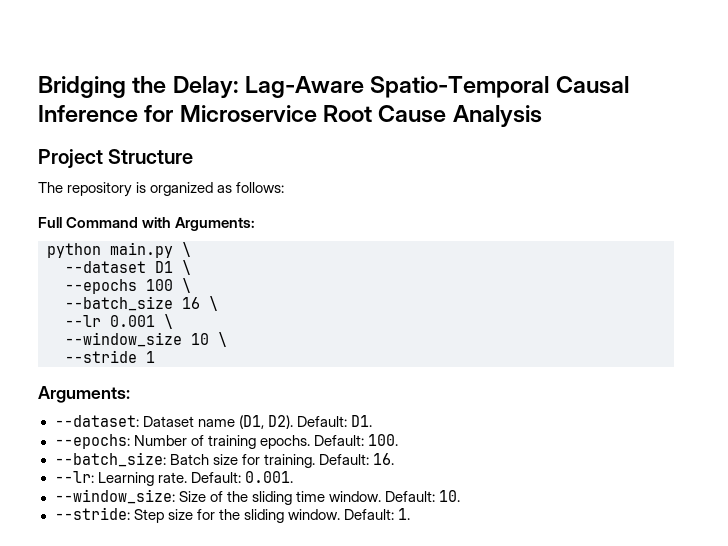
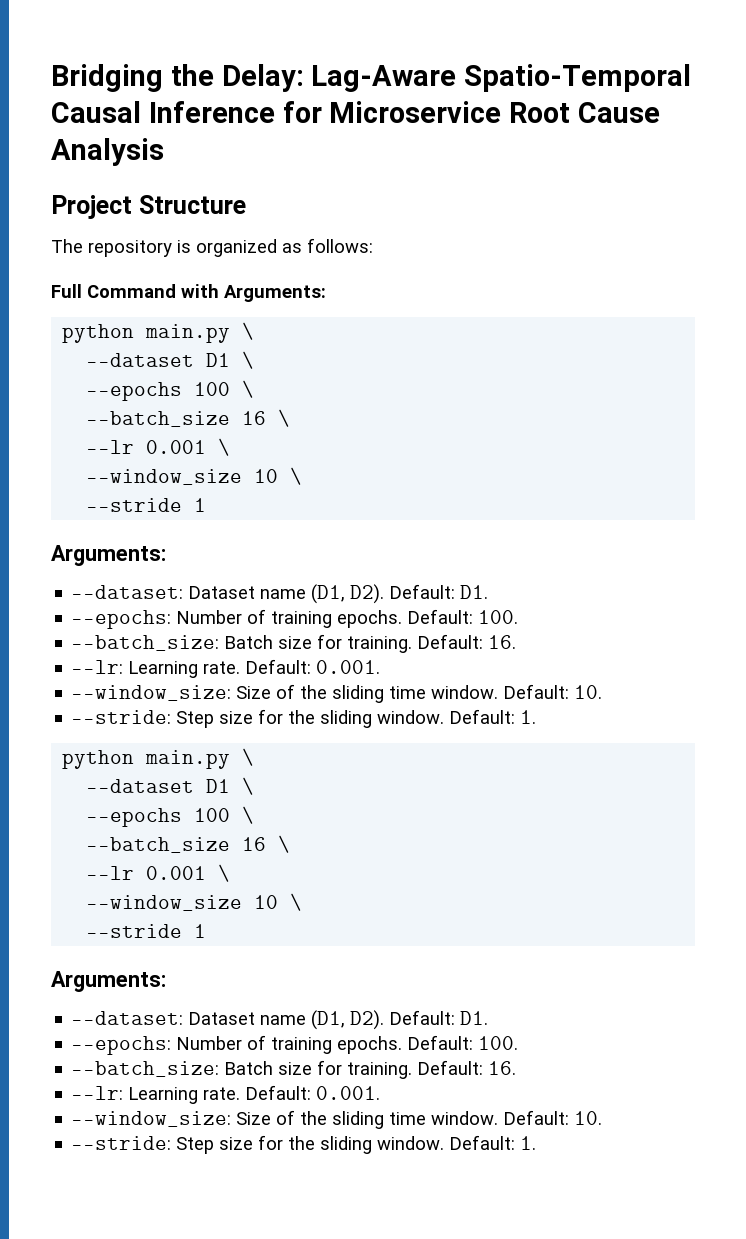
(410, 514) none -> [62,748,255,769] [86,777,255,795] [86,806,255,827] [86,835,291,853] [86,864,231,882] [86,893,303,911] [86,924,207,938] [51,971,166,992] [71,1010,489,1030] [71,1035,519,1055] [71,1060,517,1079] [71,1085,381,1104] [71,1110,603,1129] [71,1135,537,1154] // python main.py \ // --dataset D1 \ // --epochs 100 \ // --batch_size 16 \ // --lr 0.001 \ // --window_size 10 \ // --stride 1 // Arguments: // --dataset: Dataset name (D1, D2). Default: D1. // --epochs: Number of training epochs. Default: 100. // --batch_size: Batch size for training. Default: 16. // --lr: Learning rate. Default: 0.001. // --window_size: Size of the sliding time window. Default: 10. // --stride: Step size for the sliding window. Default: 1.

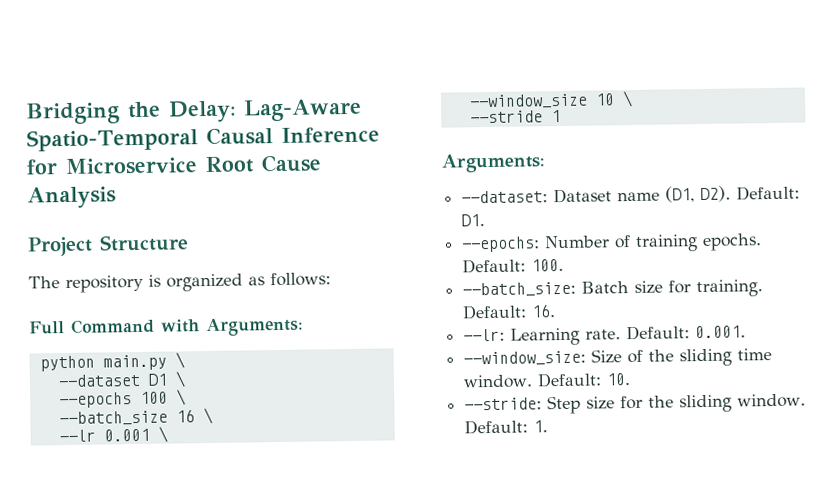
[62,748,255,769] [86,777,255,795] [86,806,255,827] [86,835,291,853] [86,864,231,882] [86,893,303,911] [86,924,207,938] [51,971,166,992] [71,1010,489,1030] [71,1035,519,1055] [71,1060,517,1079] [71,1085,381,1104] [71,1110,603,1129] [71,1135,537,1154] // python main.py \ // --dataset D1 \ // --epochs 100 \ // --batch_size 16 \ // --lr 0.001 \ // --window_size 10 \ // --stride 1 // Arguments: // --dataset: Dataset name (D1, D2). Default: D1. // --epochs: Number of training epochs. Default: 100. // --batch_size: Batch size for training. Default: 16. // --lr: Learning rate. Default: 0.001. // --window_size: Size of the sliding time window. Default: 10. // --stride: Step size for the sliding window. Default: 1. -> (549, 426) none

